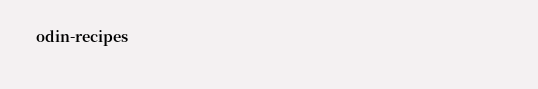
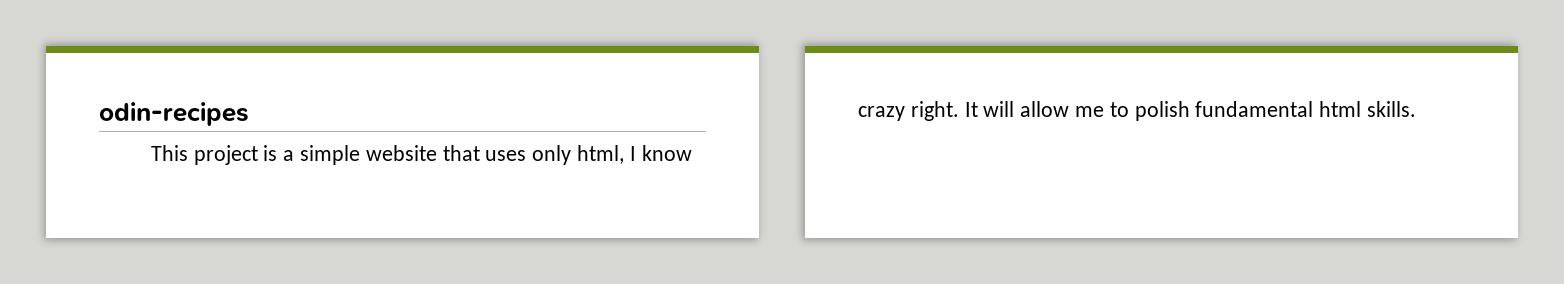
(128, 38) none -> [150,145,692,165] [858,101,1417,121] // This project is a simple website that uses only html, I know crazy right. It will allow me to polish fundamental html skills.

